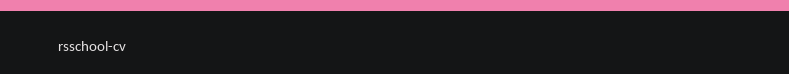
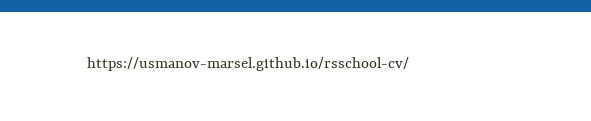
[58,41,126,51] rsschool-cv -> [87,57,409,71] https://usmanov-marsel.github.io/rsschool-cv/

